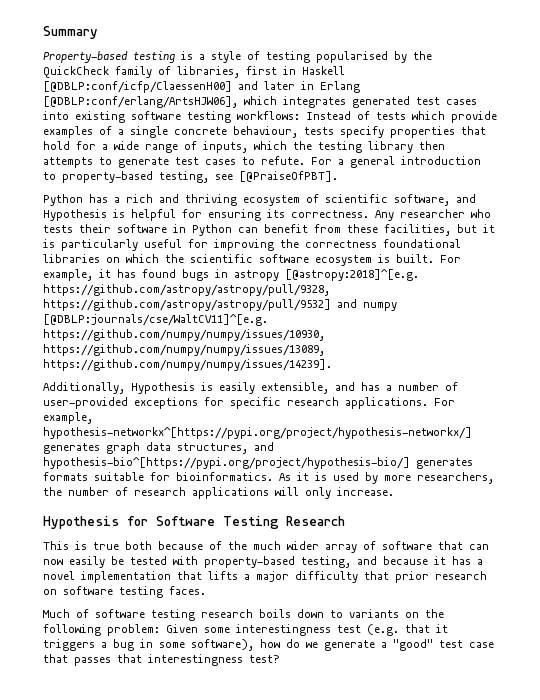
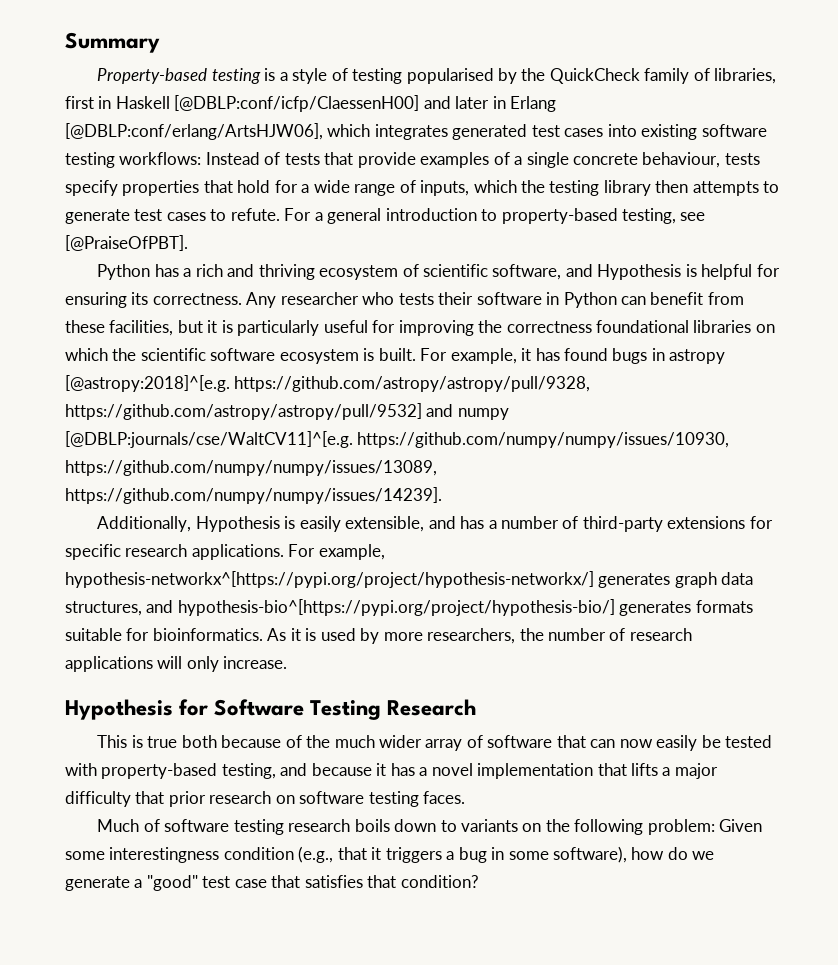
[412,111,445,120] which -> [324,152,354,165] that
[43,397,198,409] user-provided exceptions -> [582,516,746,532] third-party extensions
[337,624,399,636] test (e.g. -> [223,846,334,863] condition (e.g.,
[74,654,280,666] passes that interestingness test? -> [304,875,479,888] satisfies that condition?

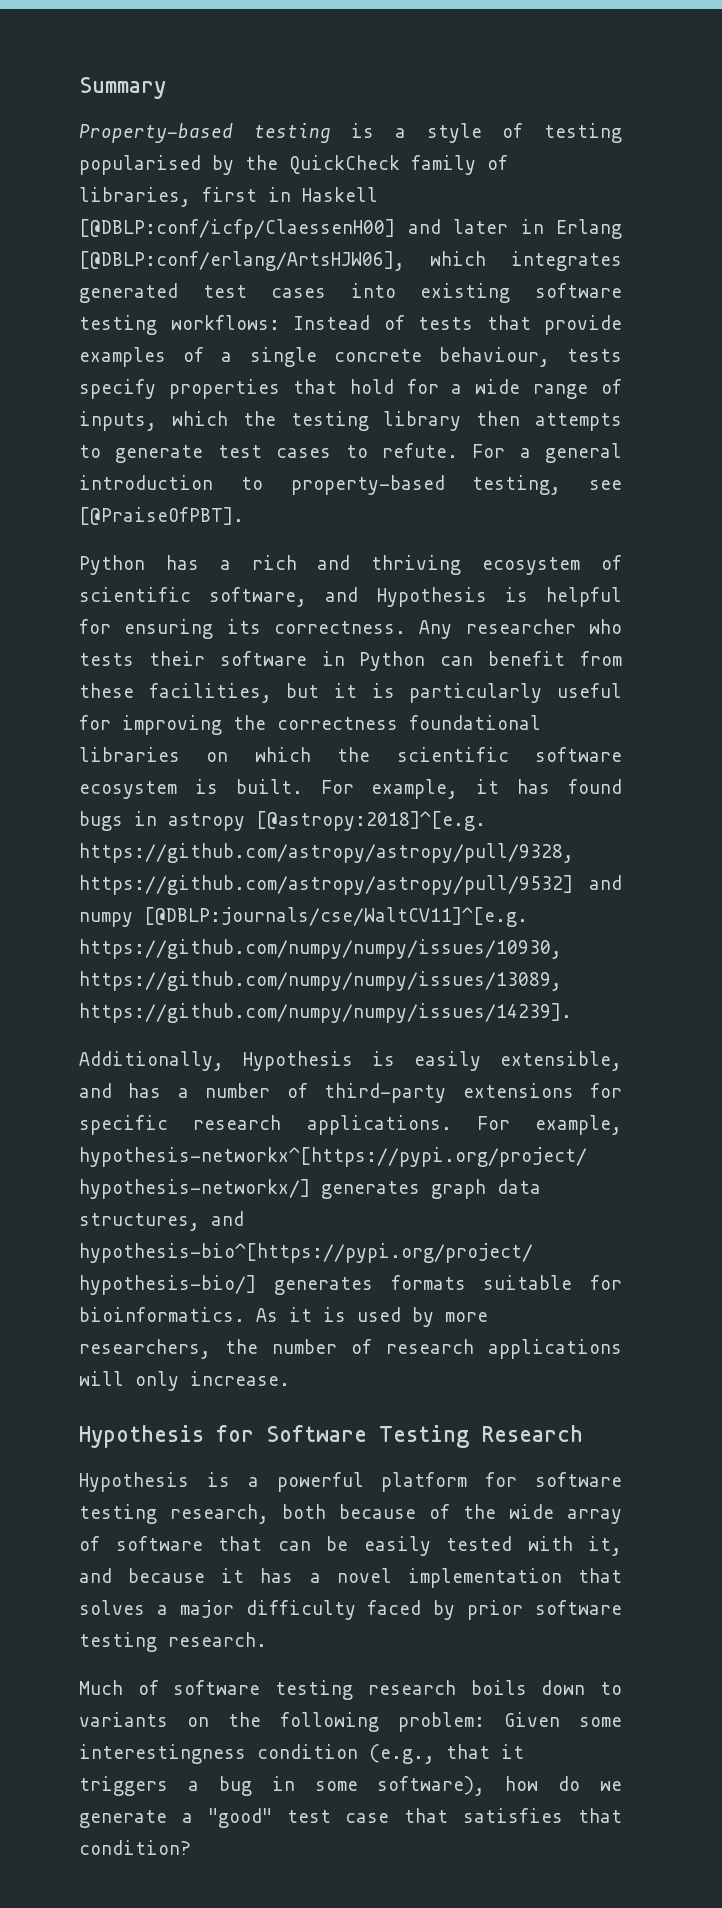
[97,735,178,748] This is true -> [79,1472,622,1492] [79,1504,269,1524] Hypothesis is a powerful platform for software testing research,
[334,735,423,748] much wider -> [509,1504,554,1519] wide
[619,735,773,751] [65,763,276,779] now easily be tested with property-based testing, -> [326,1536,622,1556] be easily tested with it,
[631,763,659,776] lifts -> [79,1600,145,1615] solves
[135,791,466,807] that prior research on software testing faces. -> [367,1600,622,1620] [79,1632,267,1652] faced by prior software testing research.

